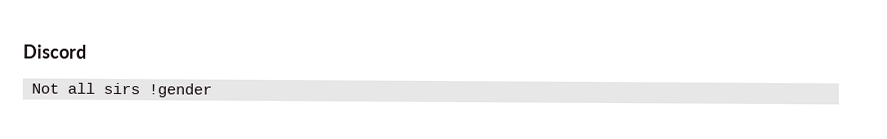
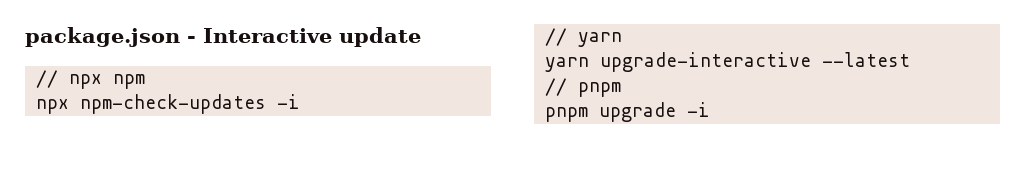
[23,44,87,59] [31,82,212,98] Discord // Not all sirs !gender -> [25,27,421,47] [35,70,145,89] [35,94,300,114] [544,28,622,47] [544,52,910,72] [544,78,621,97] [544,102,710,122] package.json - Interactive update // // npx npm // npx npm-check-updates -i // // yarn // yarn upgrade-interactive --latest // // pnpm // pnpm upgrade -i

